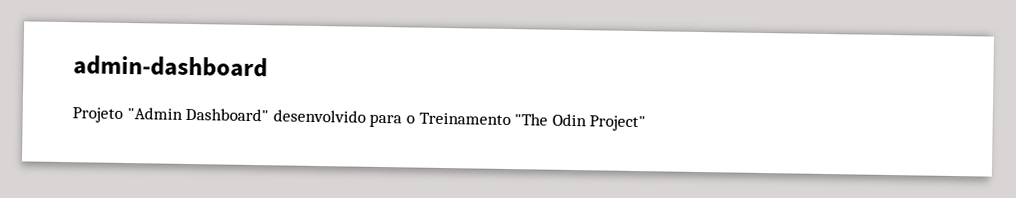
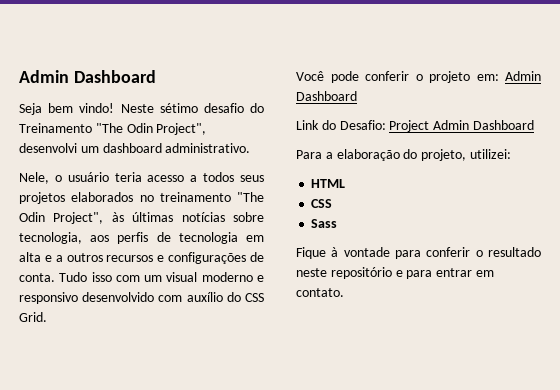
[73,55,268,78] [72,107,647,132] admin-dashboard // Projeto "Admin Dashboard" desenvolvido para o Treinamento "The Odin Project" -> [19,70,156,83] [19,103,264,115] [19,123,207,135] [19,143,251,153] [19,172,264,184] [19,192,264,204] [19,212,264,224] [19,232,264,244] [19,252,264,264] [19,272,264,282] [19,292,264,304] [19,312,47,322] [296,71,541,83] [296,91,357,101] [296,120,534,132] [296,149,511,161] [311,179,346,188] [311,199,333,208] [311,219,338,228] [296,247,541,259] [296,267,494,279] [296,288,344,297] Admin Dashboard // Seja bem vindo! Neste sétimo desafio do Treinamento "The Odin Project", desenvolvi um dashboard administrativo. // Nele, o usuário teria acesso a todos seus projetos elaborados no treinamento "The Odin Project", às últimas notícias sobre tecnologia, aos perfis de tecnologia em alta e a outros recursos e configurações de conta. Tudo isso com um visual moderno e responsivo desenvolvido com auxílio do CSS Grid. // Você pode conferir o projeto em: Admin Dashboard // Link do Desafio: Project Admin Dashboard // Para a elaboração do projeto, utilizei: // HTML // CSS // Sass // Fique à vontade para conferir o resultado neste repositório e para entrar em contato.

